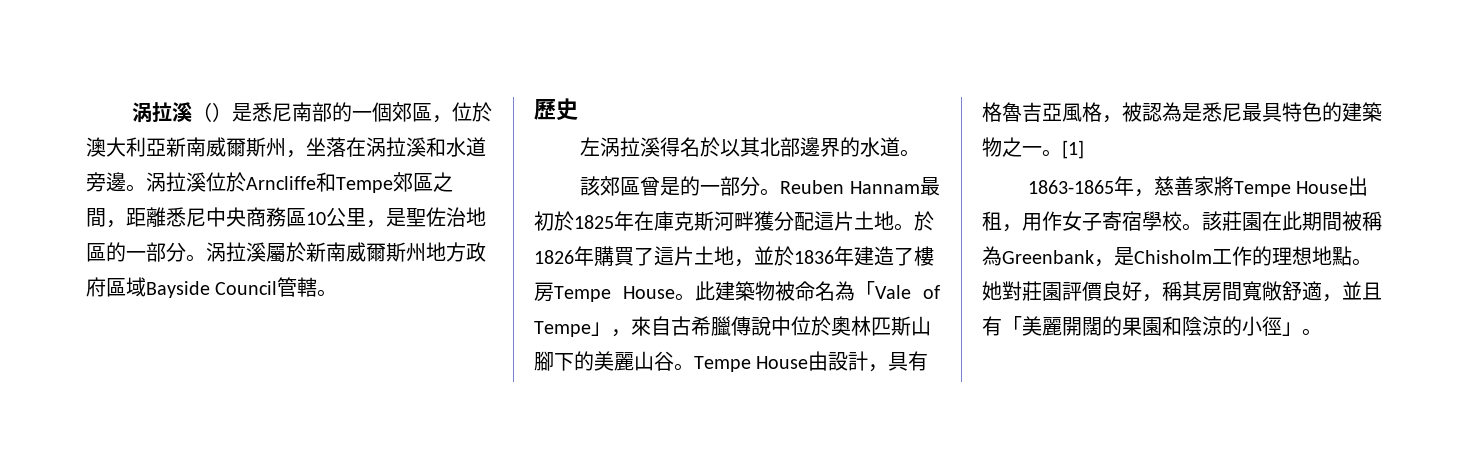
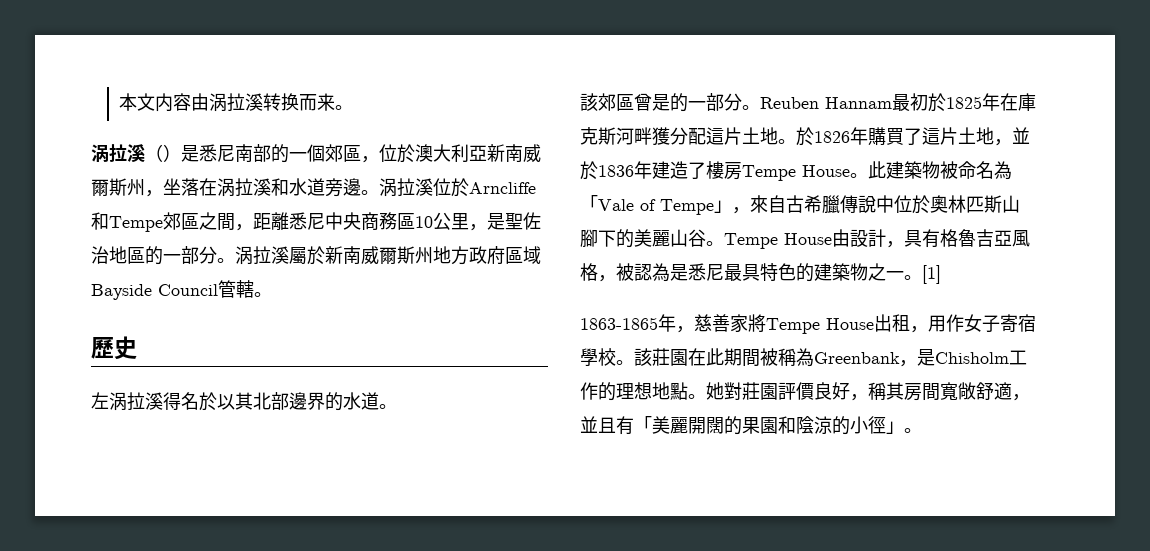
(131, 112) none -> [119,93,354,112] 本文内容由涡拉溪转换而来。 //

